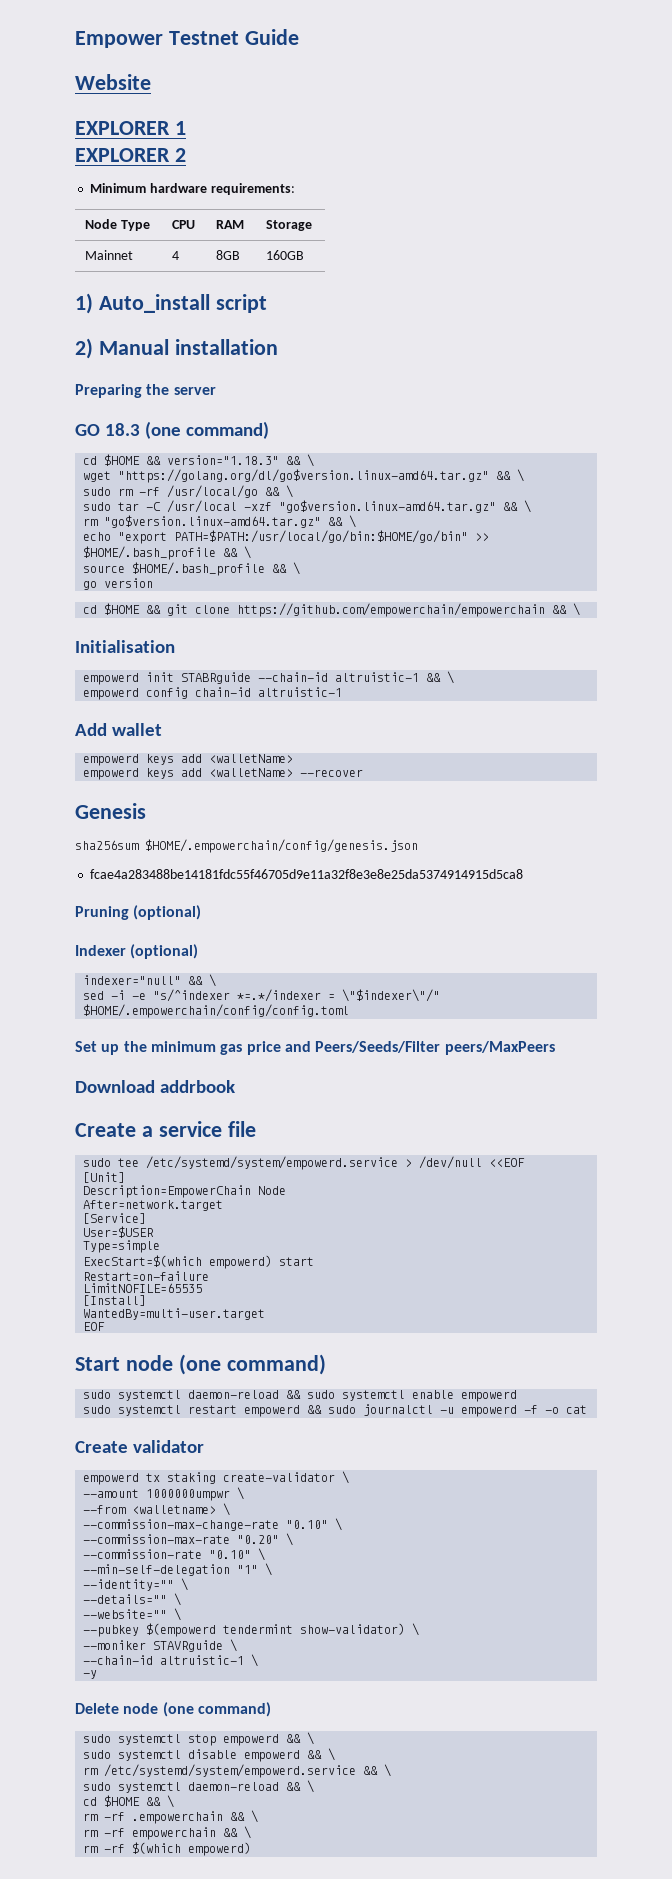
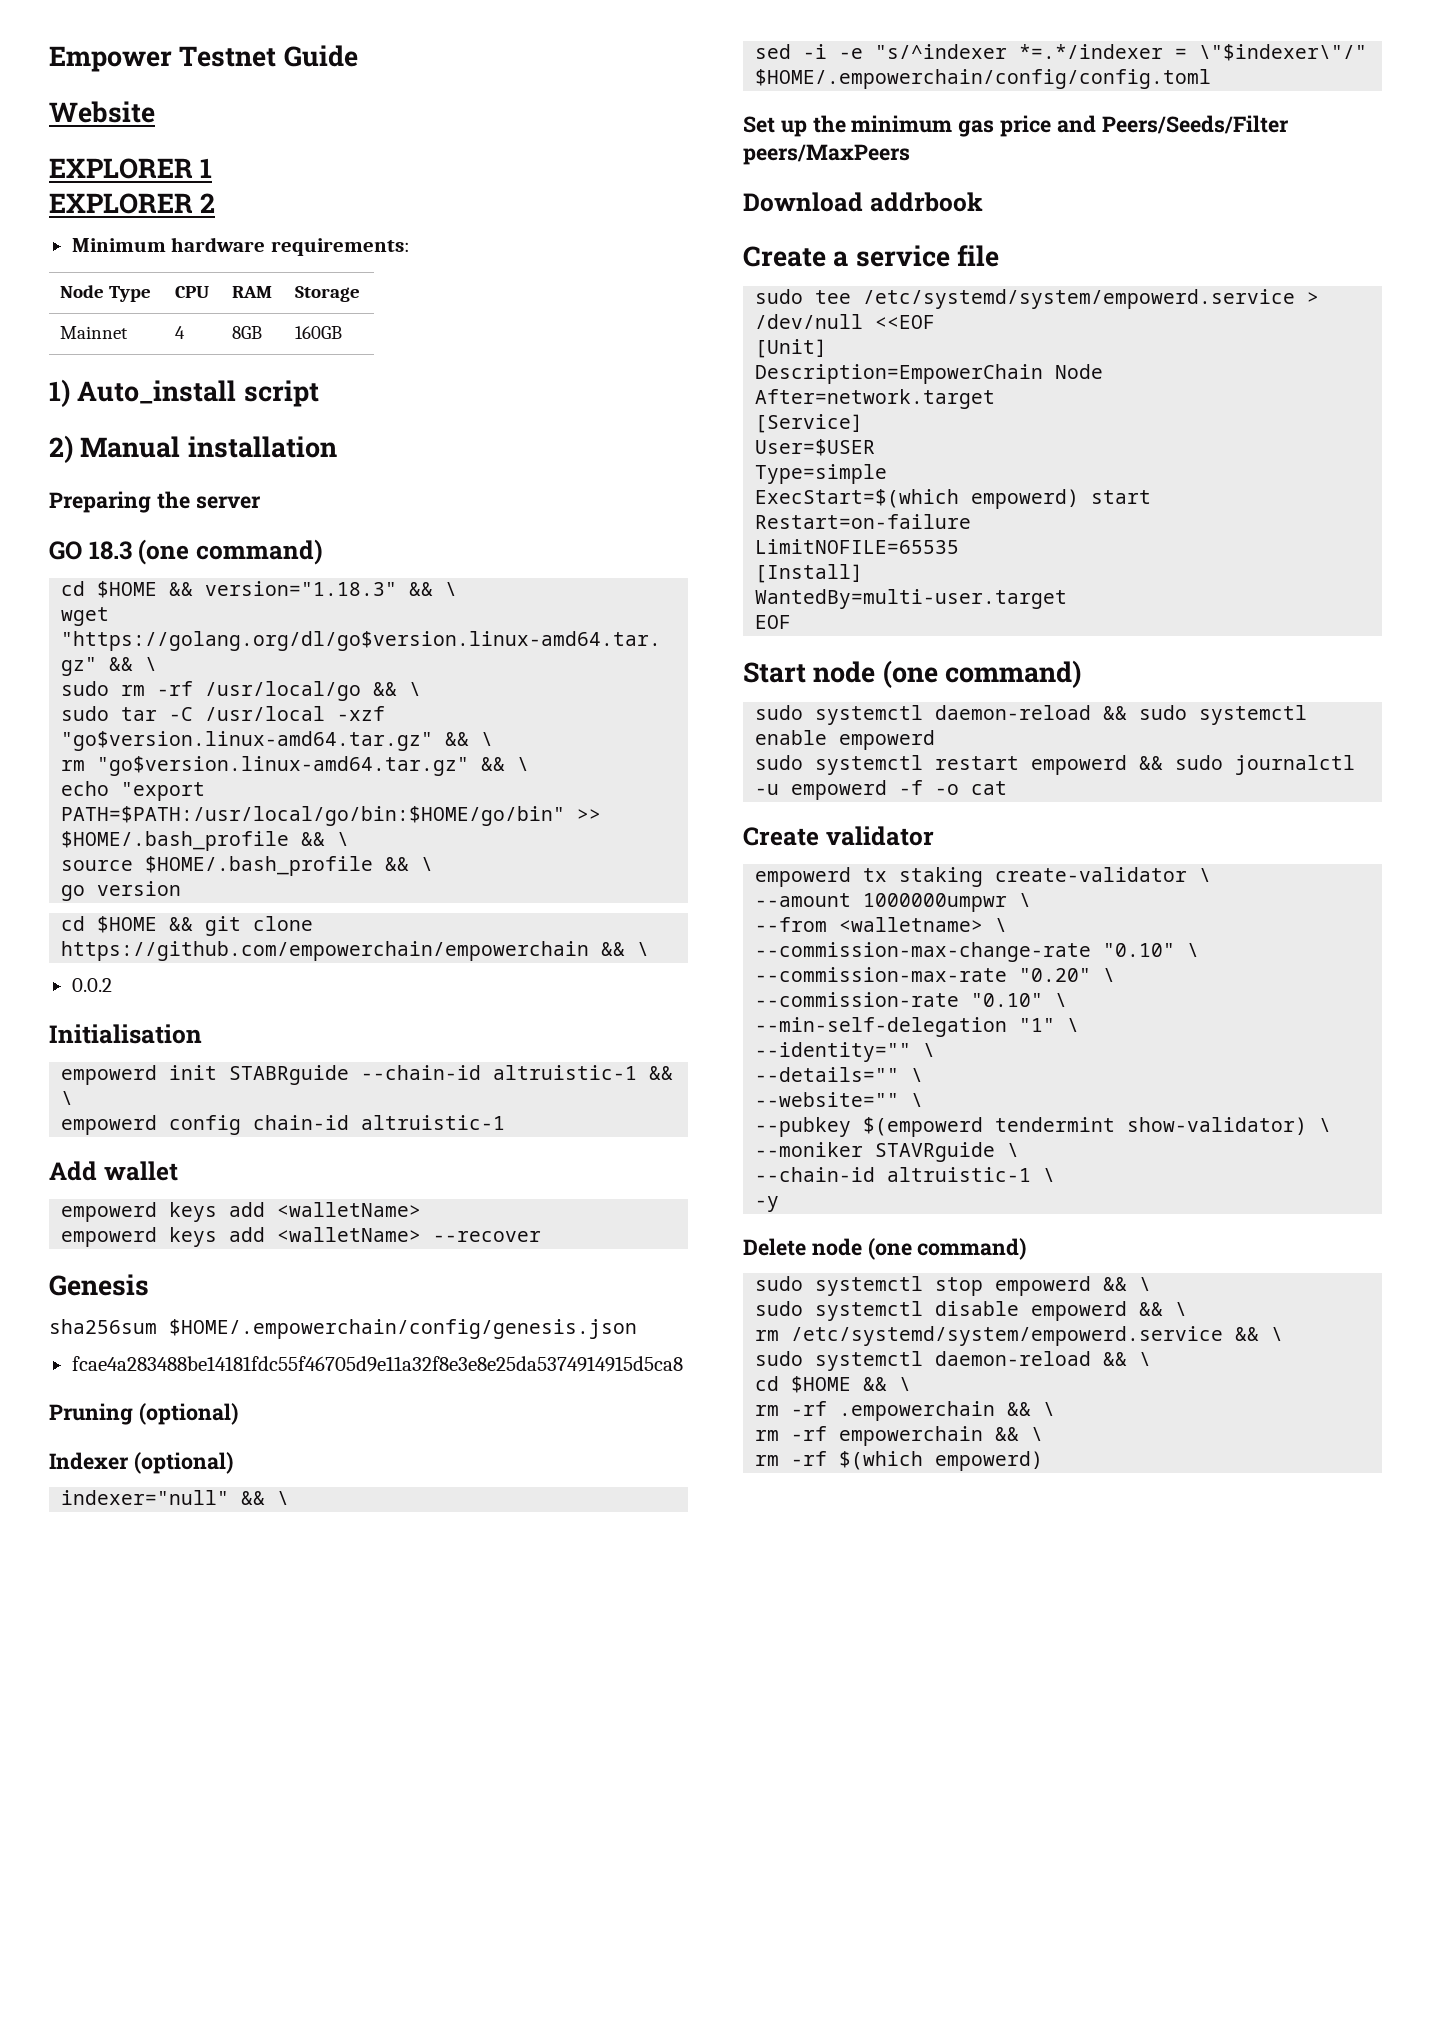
(581, 609) none -> [71,978,112,992] // 0.0.2

